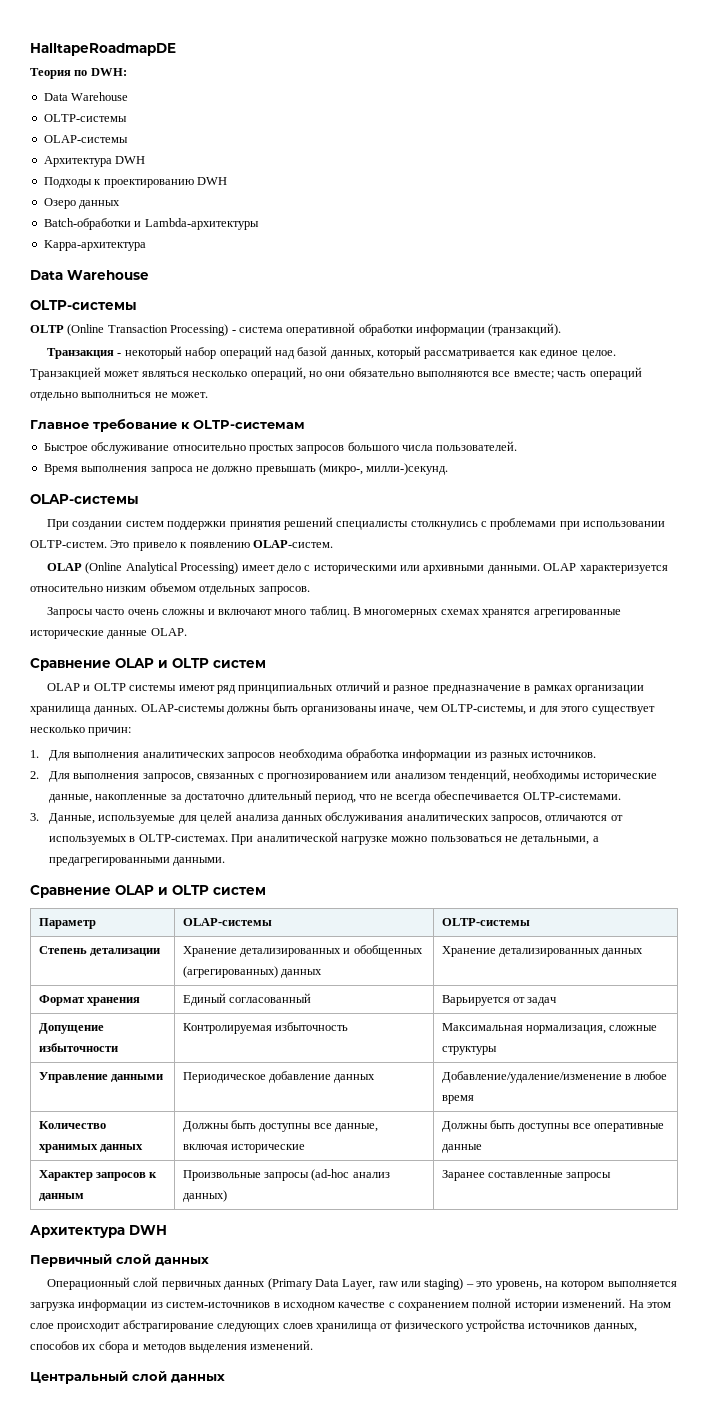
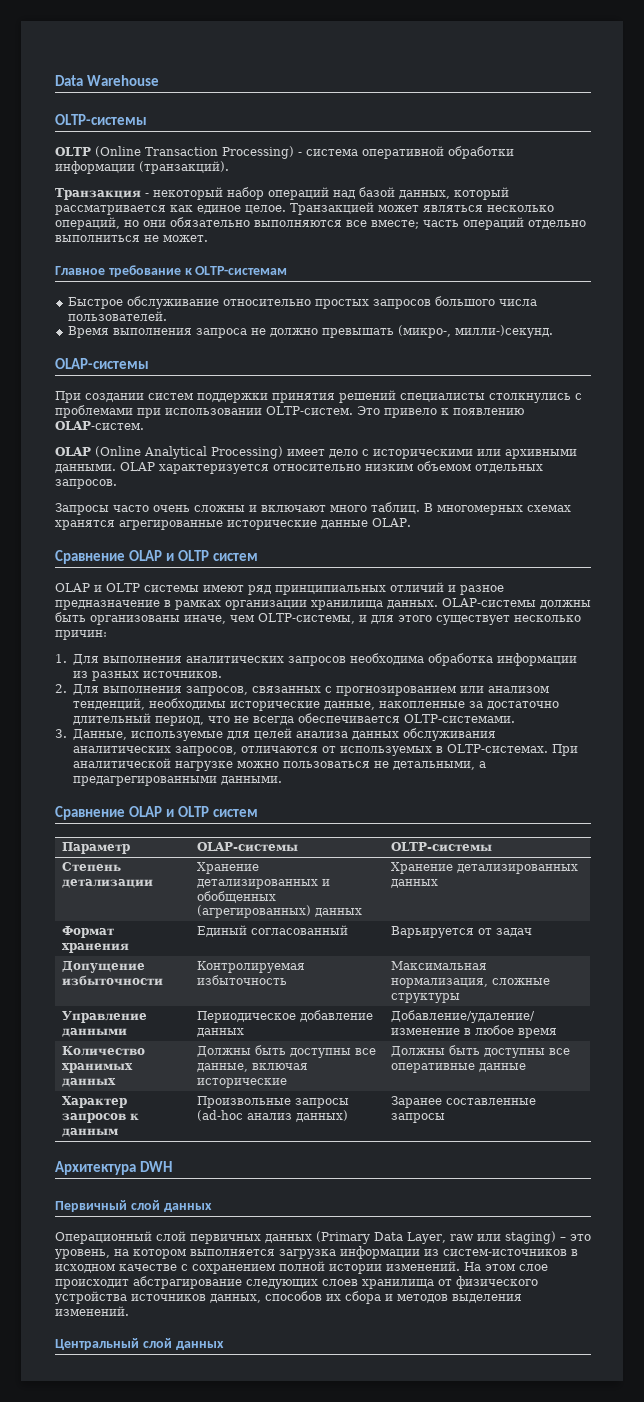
[30,43,176,56] [30,68,127,79] [43,92,129,101] [43,114,127,122] [43,135,128,143] [43,156,146,167] [43,177,227,188] [43,198,121,209] [43,218,259,230] [43,240,146,251] HalltapeRoadmapDE // Теория по DWH: // Data Warehouse // OLTP-системы // OLAP-системы // Архитектура DWH // Подходы к проектированию DWH // Озеро данных // Batch-обработки и Lambda-архитектуры // Kappa-архитектура // -> (55, 80) none

